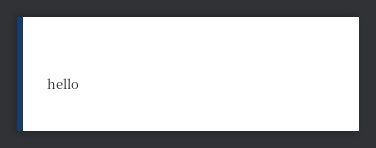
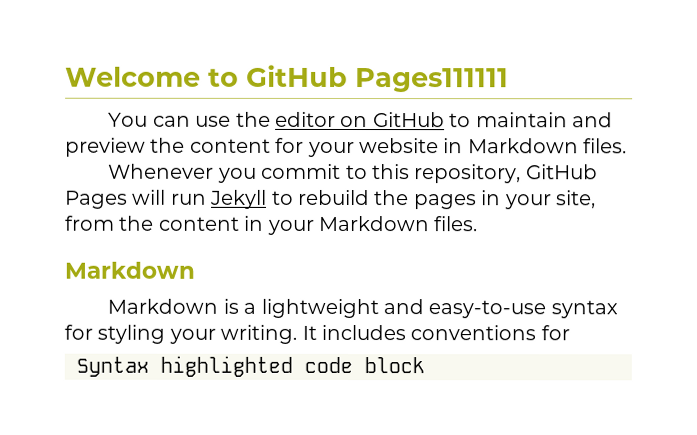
[47,78,79,89] hello -> [65,64,509,93] [108,111,613,128] [65,137,628,158] [108,163,598,184] [65,189,596,210] [64,215,479,235] [64,261,195,279] [107,298,618,319] [64,324,570,344] [76,355,425,377] Welcome to GitHub Pages111111 // You can use the editor on GitHub to maintain and preview the content for your website in Markdown files. // Whenever you commit to this repository, GitHub Pages will run Jekyll to rebuild the pages in your site, from the content in your Markdown files. // Markdown // Markdown is a lightweight and easy-to-use syntax for styling your writing. It includes conventions for // Syntax highlighted code block

